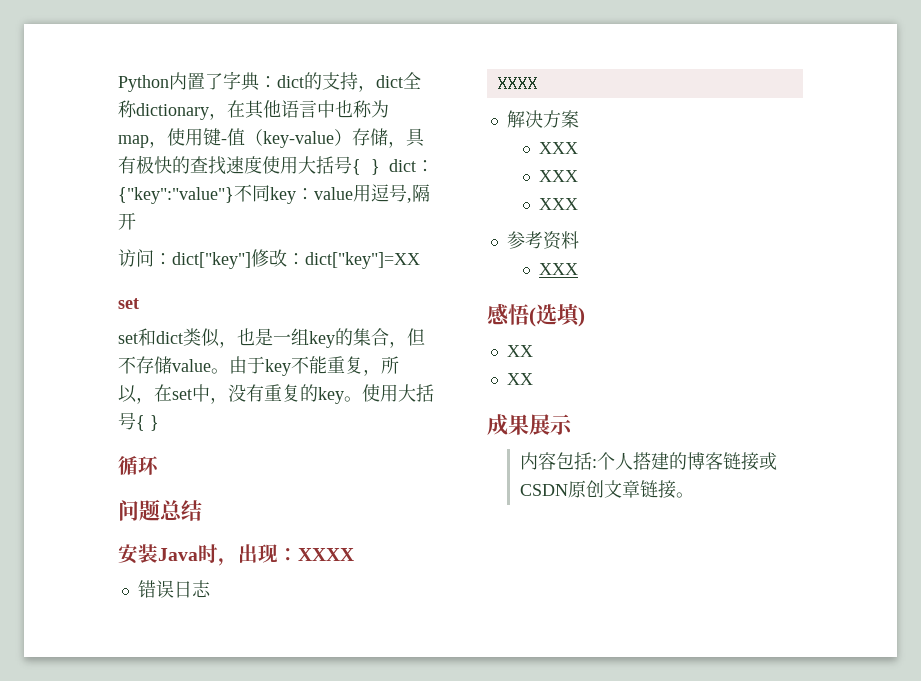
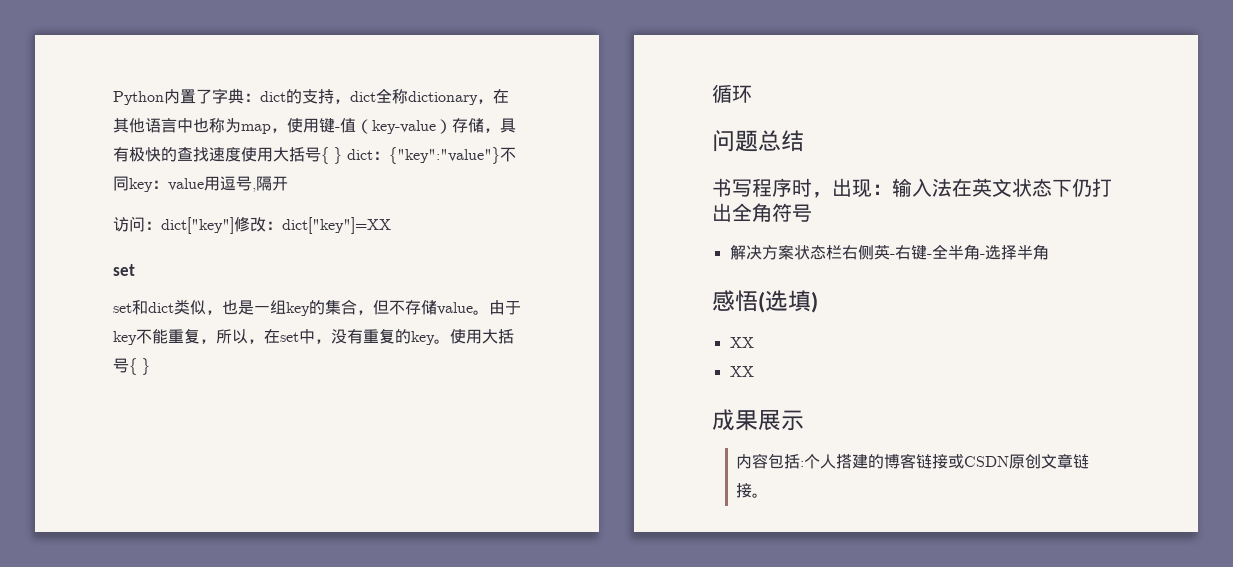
[118,544,198,564] 安装Java -> [712,178,792,197] 书写程序
[298,548,354,561] [137,580,211,598] [497,75,538,93] [506,110,579,128] [539,142,579,154] [539,170,579,182] [539,198,579,210] [506,231,579,250] [539,263,579,275] XXXX // 错误日志 // XXXX // 解决方案 // XXX // XXX // XXX // 参考资料 // XXX -> [892,178,1112,197] [712,203,812,222] [729,244,1049,260] 输入法在英文状态下仍打出全角符号 // 解决方案状态栏右侧英-右键-全半角-选择半角

